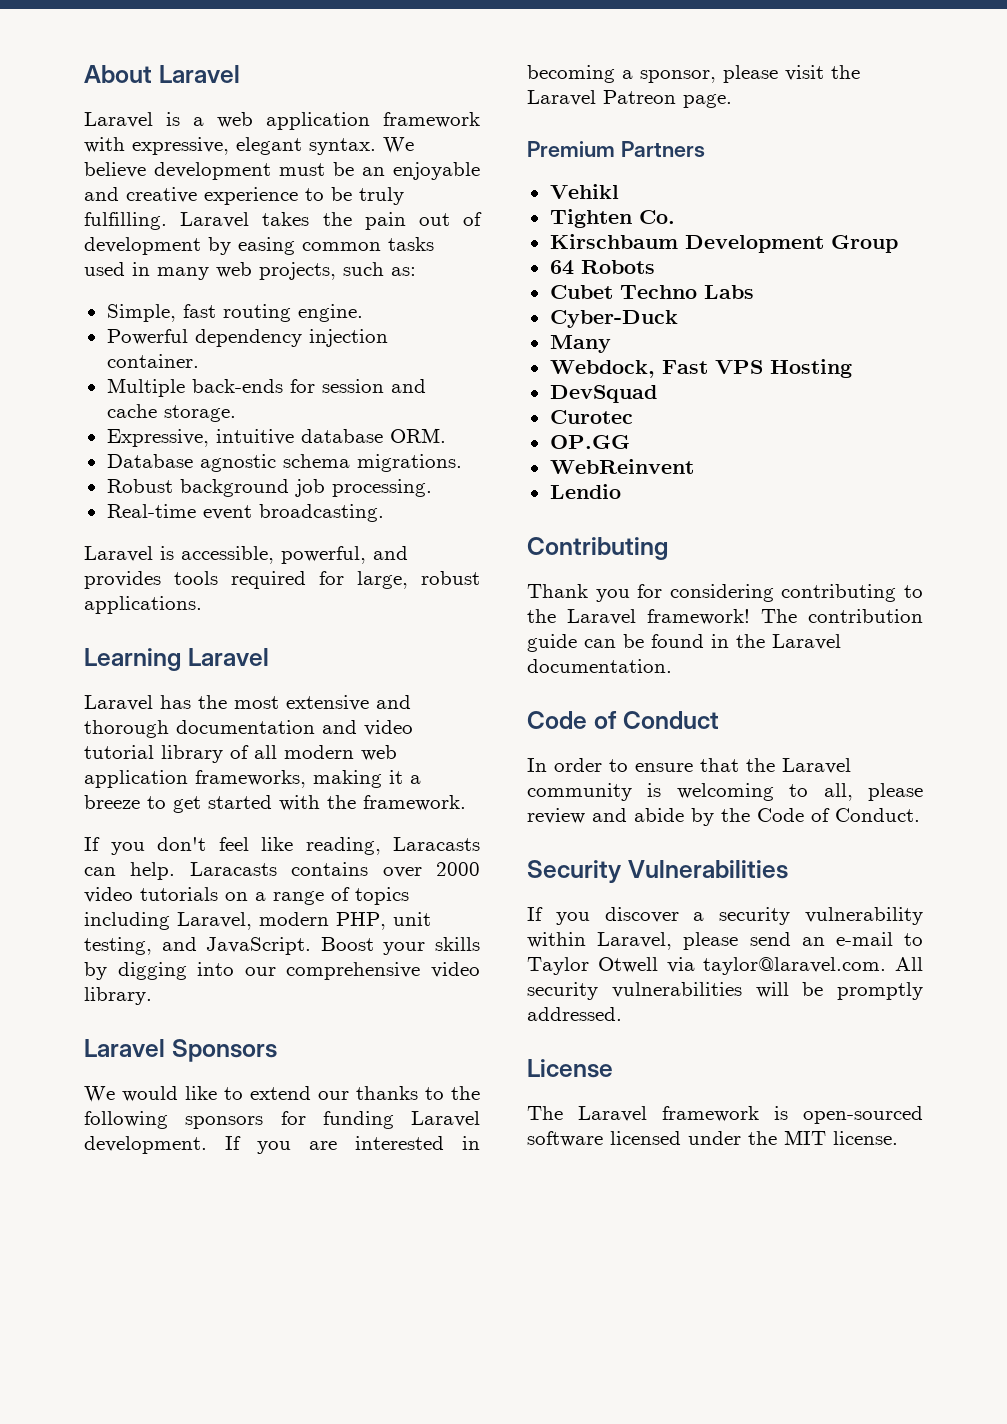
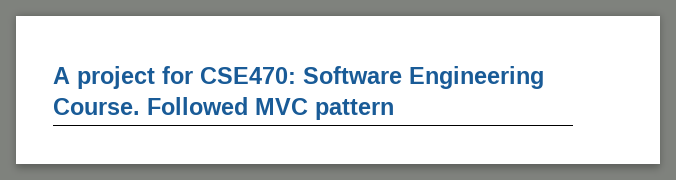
[84,65,240,83] [84,112,480,130] [84,137,414,155] [84,162,480,180] [84,187,404,205] [84,212,483,230] [84,237,434,255] [84,262,416,280] [106,304,363,322] [106,329,388,347] [106,354,199,368] [106,378,426,397] [106,404,236,422] [106,428,446,447] [106,454,462,472] [106,479,432,497] [106,504,384,522] [84,546,408,564] [84,571,480,589] [84,596,202,614] [84,648,269,671] [84,695,411,711] [84,720,413,738] [84,745,397,763] [84,770,421,788] [84,795,466,813] [84,837,480,855] [84,862,480,880] [84,887,409,905] [84,912,431,930] [84,937,480,955] [84,962,480,980] [84,987,152,1005] [84,1039,277,1062] [84,1086,480,1102] [84,1111,480,1129] [84,1136,480,1154] [527,65,860,83] [527,90,732,108] [527,141,705,157] [549,184,619,199] [549,209,675,228] [549,234,898,253] [549,260,655,275] [549,285,754,299] [549,310,678,328] [549,335,611,353] [549,359,852,378] [549,385,657,403] [549,410,633,424] [549,435,630,449] [549,459,694,474] [549,484,621,499] [527,537,668,560] [527,584,923,602] [527,609,923,625] [527,634,841,652] [527,659,672,673] [527,711,720,729] [527,758,851,774] [527,783,923,801] [527,808,920,826] [527,860,788,883] [527,907,923,925] [527,932,923,950] [527,957,923,975] [527,982,923,1000] [527,1007,622,1021] [527,1059,613,1078] [527,1106,923,1124] [527,1130,898,1147] About Laravel // Laravel is a web application framework with expressive, elegant syntax. We believe development must be an enjoyable and creative experience to be truly fulfilling. Laravel takes the pain out of development by easing common tasks used in many web projects, such as: // Simple, fast routing engine. // Powerful dependency injection container. // Multiple back-ends for session and cache storage. // Expressive, intuitive database ORM. // Database agnostic schema migrations. // Robust background job processing. // Real-time event broadcasting. // Laravel is accessible, powerful, and provides tools required for large, robust applications. // Learning Laravel // Laravel has the most extensive and thorough documentation and video tutorial library of all modern web application frameworks, making it a breeze to get started with the framework. // If you don't feel like reading, Laracasts can help. Laracasts contains over 2000 video tutorials on a range of topics including Laravel, modern PHP, unit testing, and JavaScript. Boost your skills by digging into our comprehensive video library. // Laravel Sponsors // We would like to extend our thanks to the following sponsors for funding Laravel development. If you are interested in becoming a sponsor, please visit the Laravel Patreon page. // Premium Partners // Vehikl // Tighten Co. // Kirschbaum Development Group // 64 Robots // Cubet Techno Labs // Cyber-Duck // Many // Webdock, Fast VPS Hosting // DevSquad // Curotec // OP.GG // WebReinvent // Lendio // Contributing // Thank you for considering contributing to the Laravel framework! The contribution guide can be found in the Laravel documentation. // Code of Conduct // In order to ensure that the Laravel community is welcoming to all, please review and abide by the Code of Conduct. // Security Vulnerabilities // If you discover a security vulnerability within Laravel, please send an e-mail to Taylor Otwell via taylor@laravel.com. All security vulnerabilities will be promptly addressed. // License // The Laravel framework is open-sourced software licensed under the MIT license. -> [53,66,544,89] [53,97,394,120] A project for CSE470: Software Engineering Course. Followed MVC pattern

